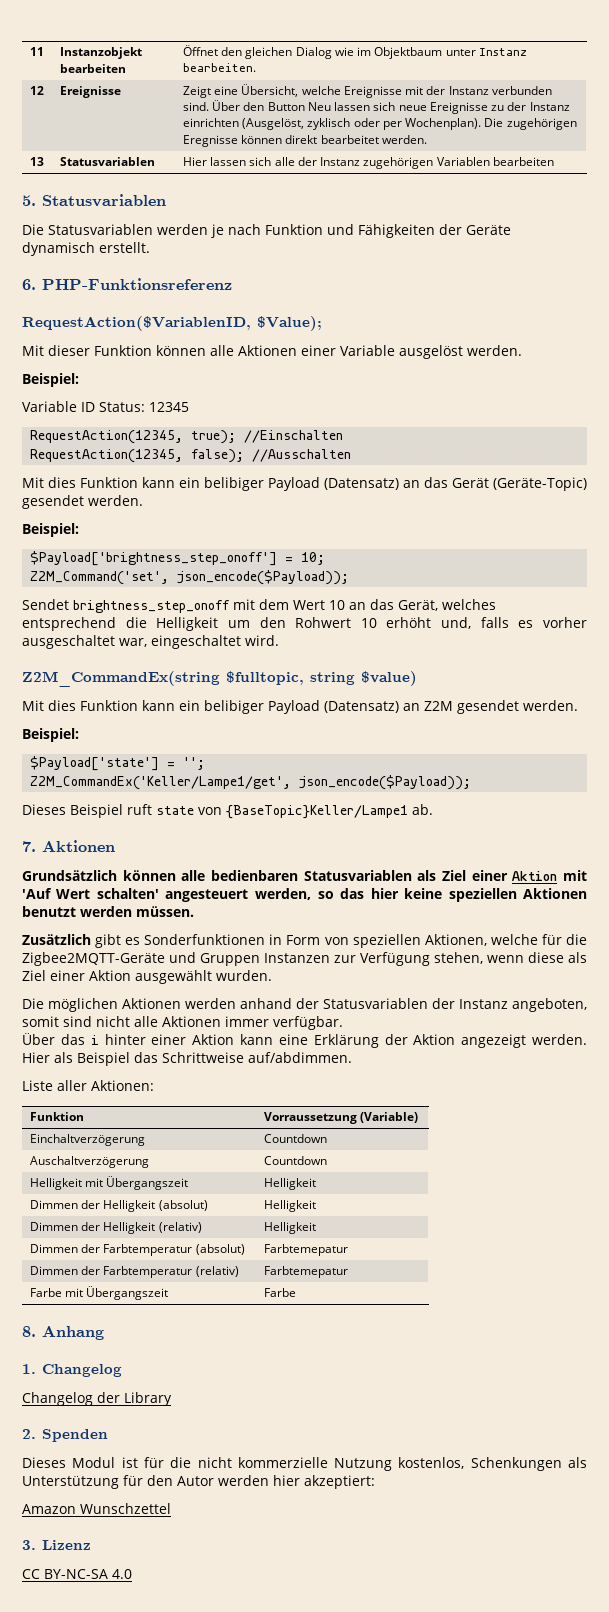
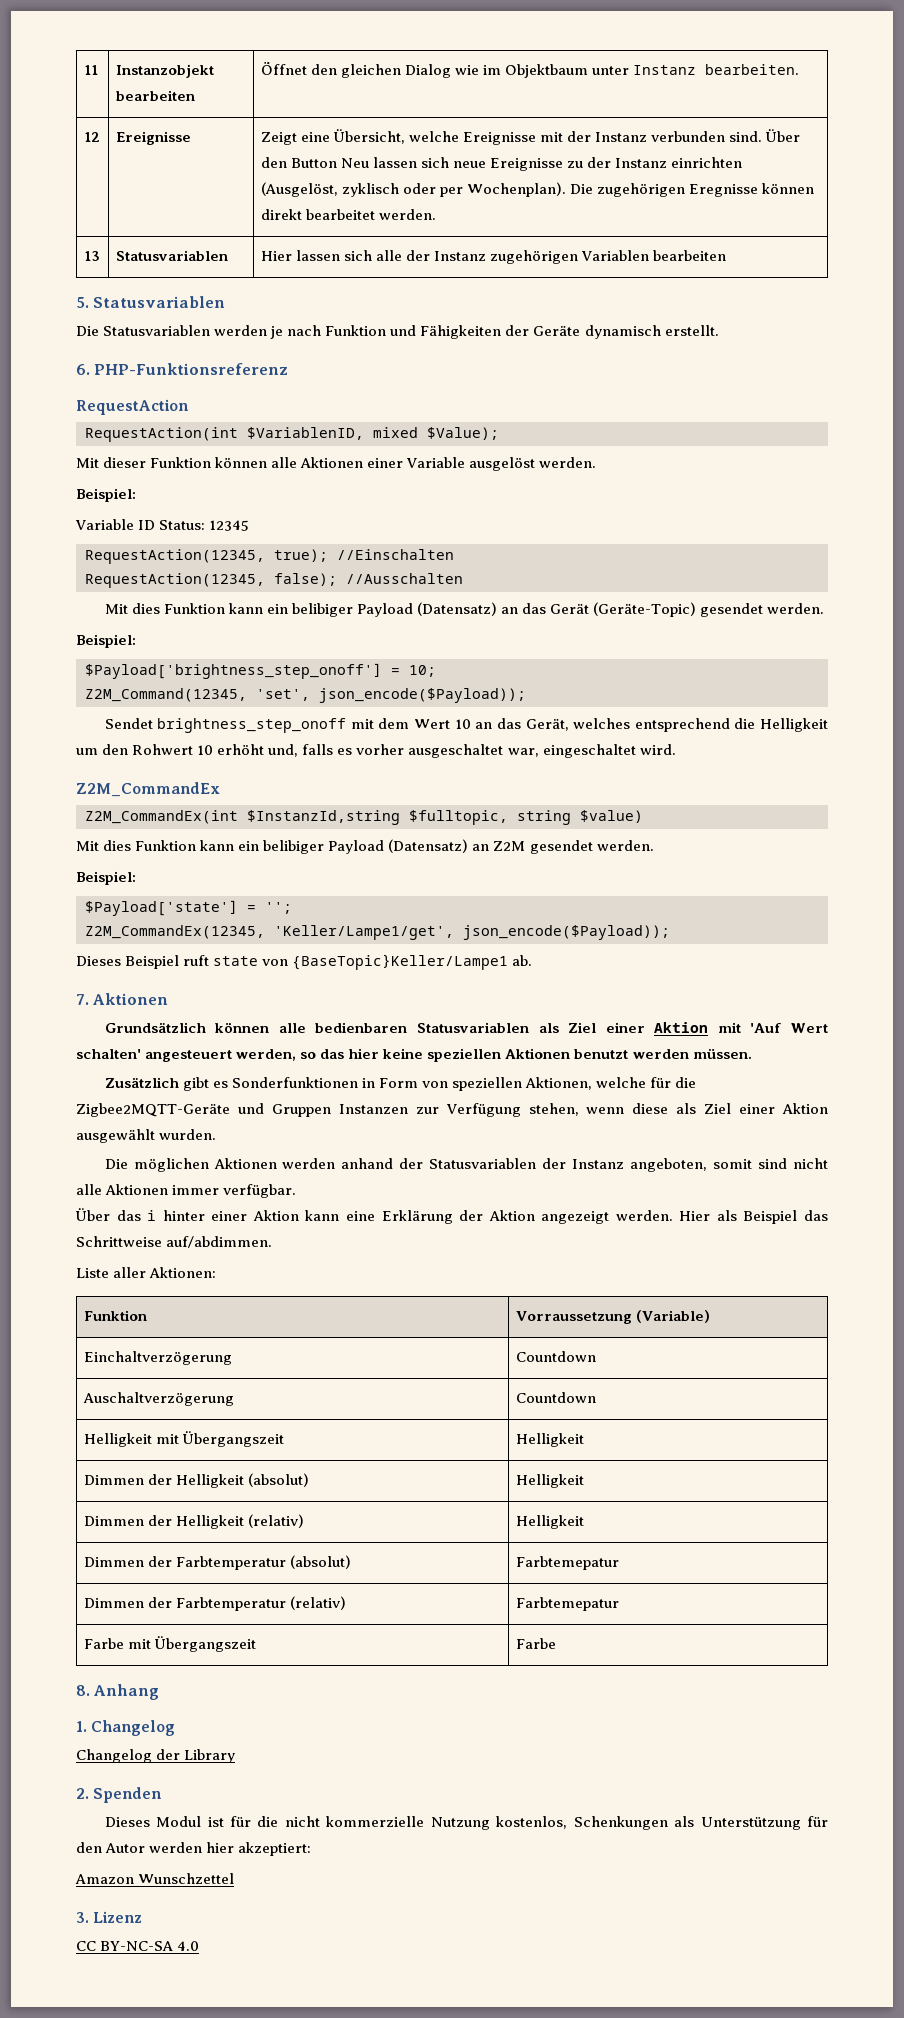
[22,316,251,331] RequestAction($VariablenID, -> [76,399,189,415] [85,427,418,442] RequestAction // RequestAction(int $VariablenID, mixed
[30,571,170,585] Z2M_Command('set', -> [85,688,310,702] Z2M_Command(12345, 'set',
[22,671,220,687] Z2M_CommandEx(string -> [76,782,220,797] [85,810,400,825] Z2M_CommandEx // Z2M_CommandEx(int $InstanzId,string
[30,776,292,790] Z2M_CommandEx('Keller/Lampe1/get', -> [85,925,454,940] Z2M_CommandEx(12345, 'Keller/Lampe1/get',

